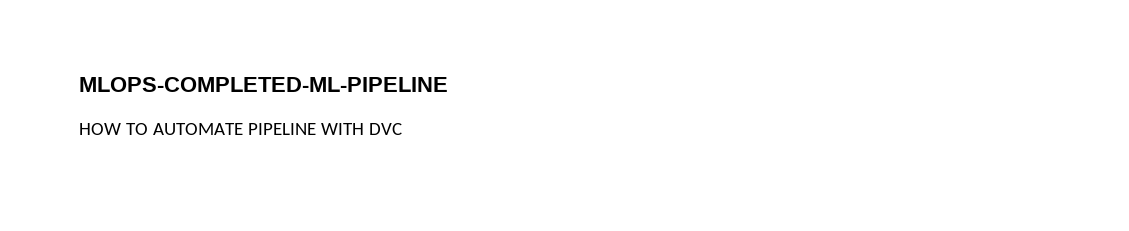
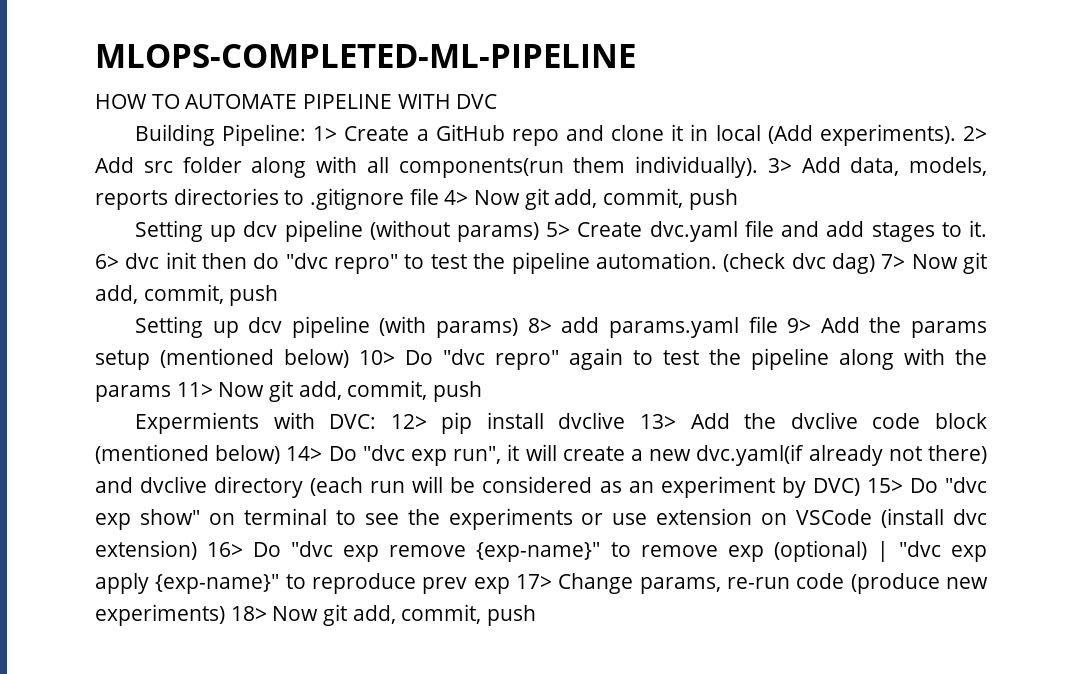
(402, 129) none -> [134,124,988,146] [95,156,987,178] [95,188,738,210] [134,220,988,242] [95,252,988,274] [95,284,279,306] [134,316,988,338] [95,348,987,370] [95,380,483,402] [134,412,987,434] [95,444,987,466] [95,476,988,498] [95,508,988,530] [95,540,987,562] [95,573,989,594] [95,604,537,626] // Building Pipeline: 1> Create a GitHub repo and clone it in local (Add experiments). 2> Add src folder along with all components(run them individually). 3> Add data, models, reports directories to .gitignore file 4> Now git add, commit, push // Setting up dcv pipeline (without params) 5> Create dvc.yaml file and add stages to it. 6> dvc init then do "dvc repro" to test the pipeline automation. (check dvc dag) 7> Now git add, commit, push // Setting up dcv pipeline (with params) 8> add params.yaml file 9> Add the params setup (mentioned below) 10> Do "dvc repro" again to test the pipeline along with the params 11> Now git add, commit, push // Expermients with DVC: 12> pip install dvclive 13> Add the dvclive code block (mentioned below) 14> Do "dvc exp run", it will create a new dvc.yaml(if already not there) and dvclive directory (each run will be considered as an experiment by DVC) 15> Do "dvc exp show" on terminal to see the experiments or use extension on VSCode (install dvc extension) 16> Do "dvc exp remove {exp-name}" to remove exp (optional) | "dvc exp apply {exp-name}" to reproduce prev exp 17> Change params, re-run code (produce new experiments) 18> Now git add, commit, push

